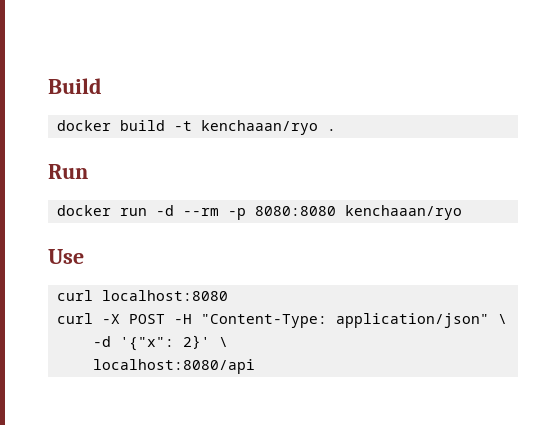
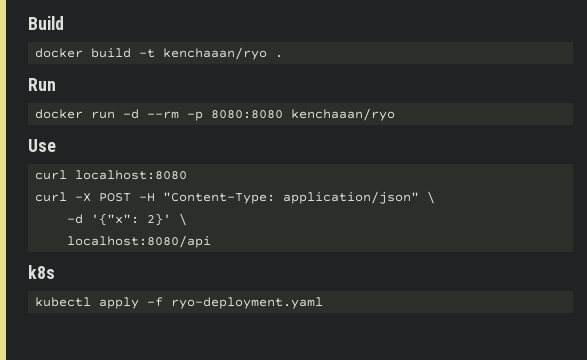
(256, 366) none -> [28,265,55,279] [34,297,323,309] // k8s // kubectl apply -f ryo-deployment.yaml

